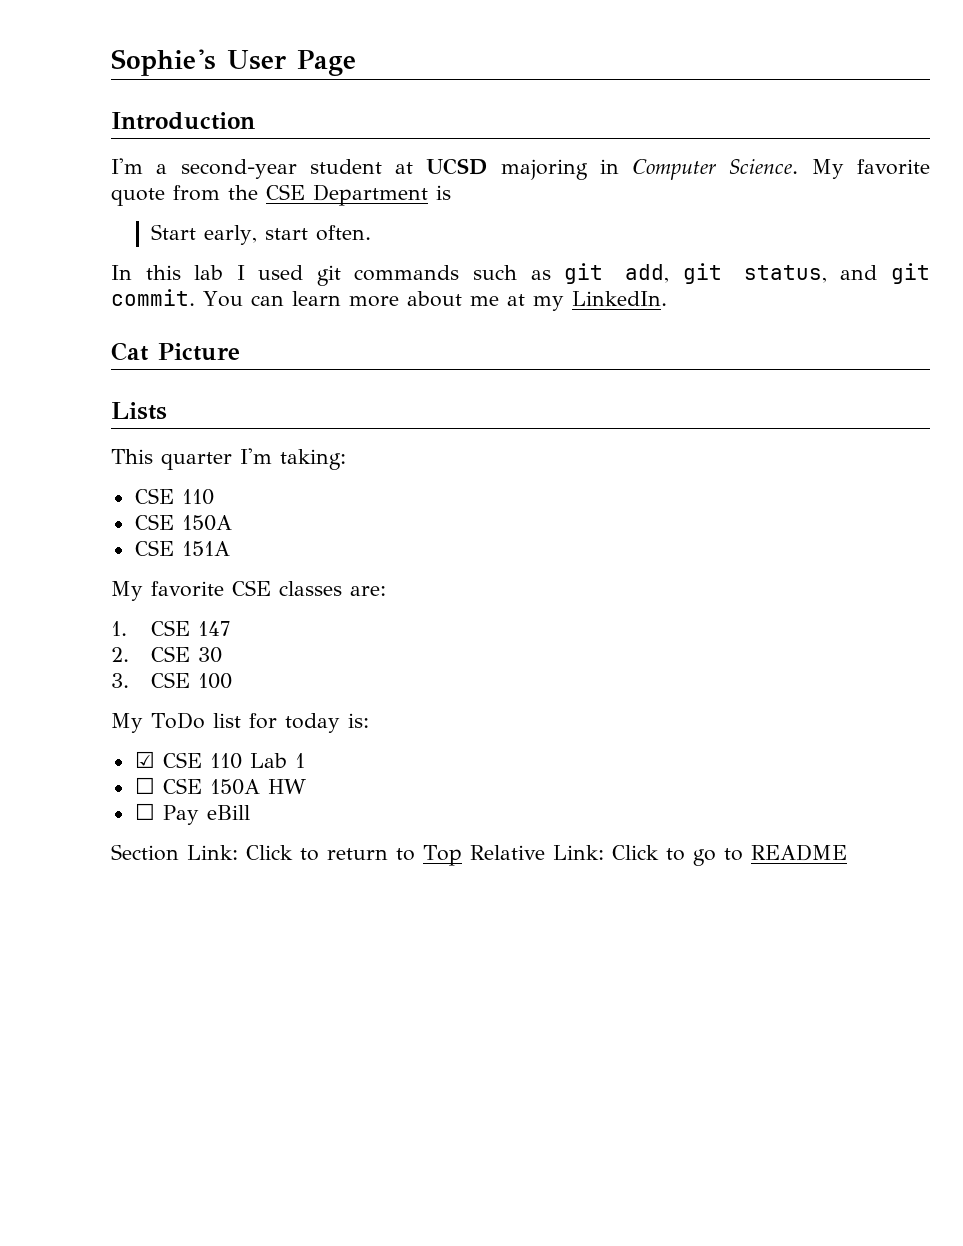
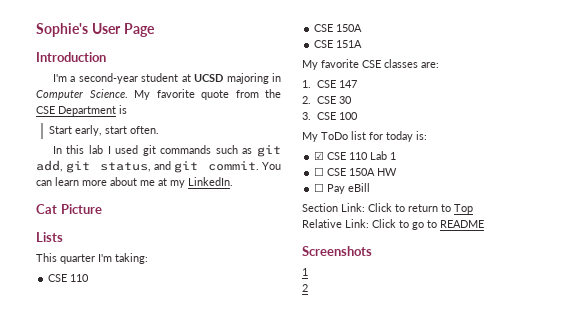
(462, 855) none -> (473, 209) //
(847, 852) none -> [302,246,372,256] [302,268,308,276] [302,284,308,292] // Screenshots // 1 // 2

